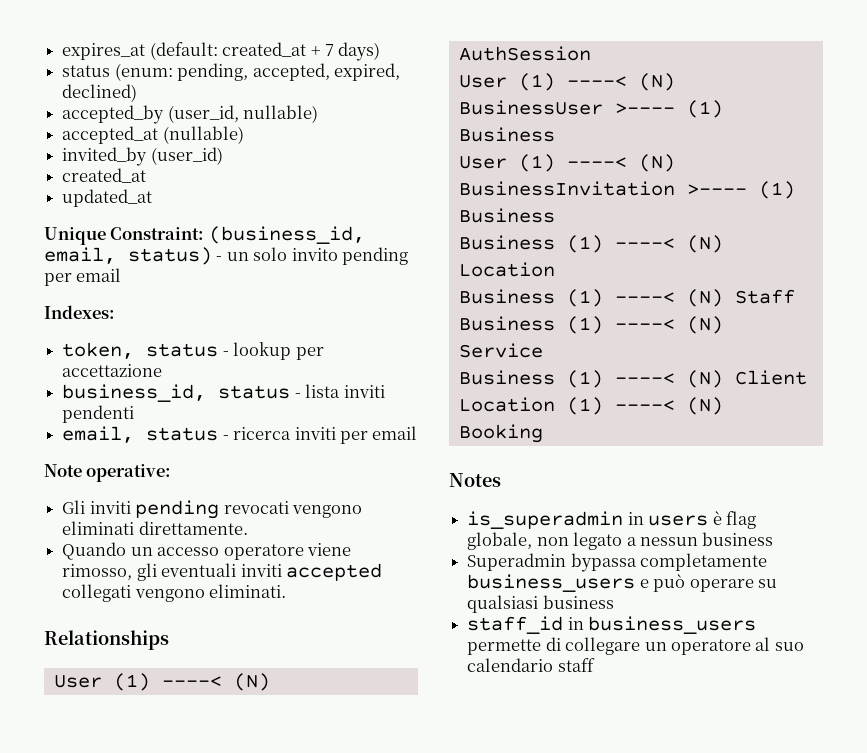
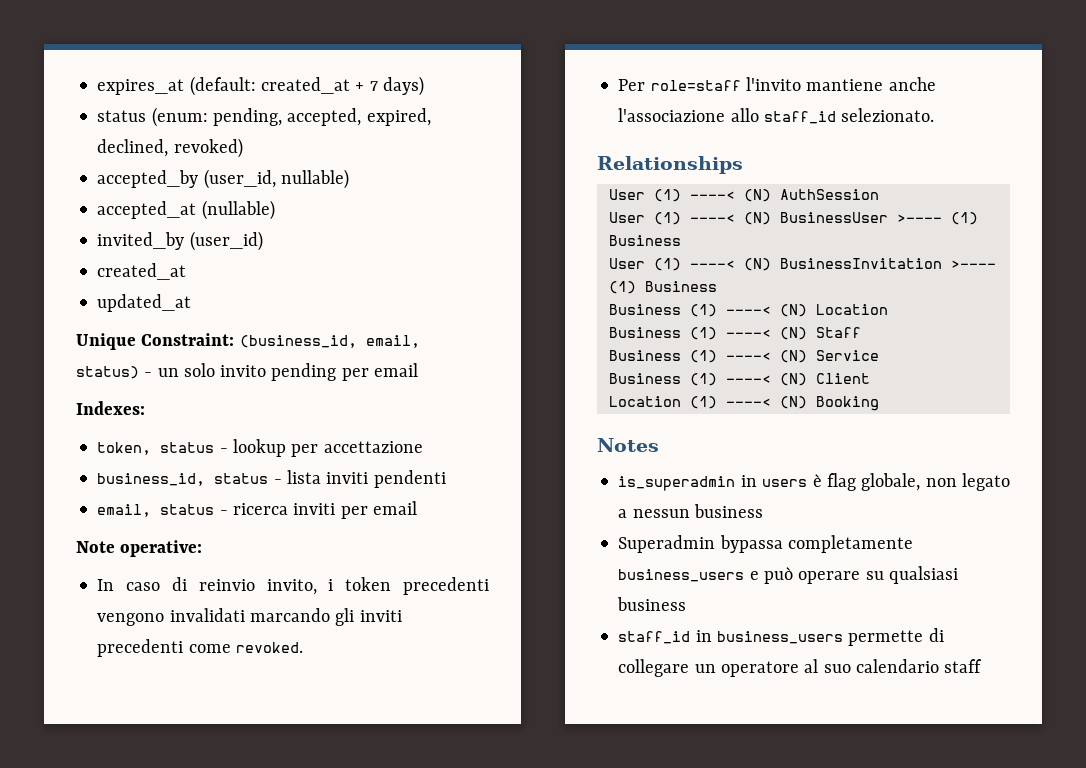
[62,84,138,102] declined) -> [97,138,243,158] declined, revoked)
[62,500,362,519] [62,521,248,535] [62,542,351,560] [62,563,382,581] [62,584,287,602] Gli inviti pending revocati vengono eliminati direttamente. // Quando un accesso operatore viene rimosso, gli eventuali inviti accepted collegati vengono eliminati. -> [97,577,489,595] [97,608,402,626] [97,639,303,657] [618,77,936,91] [618,108,935,124] In caso di reinvio invito, i token precedenti vengono invalidati marcando gli inviti precedenti come revoked. // Per role=staff l'invito mantiene anche l'associazione allo staff_id selezionato.

